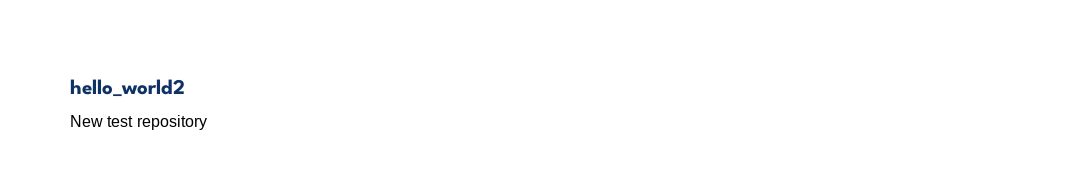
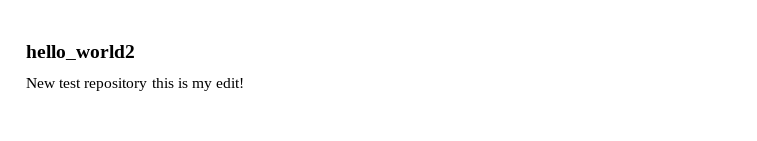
(207, 122) none -> [151,78,245,91] this is my edit!

